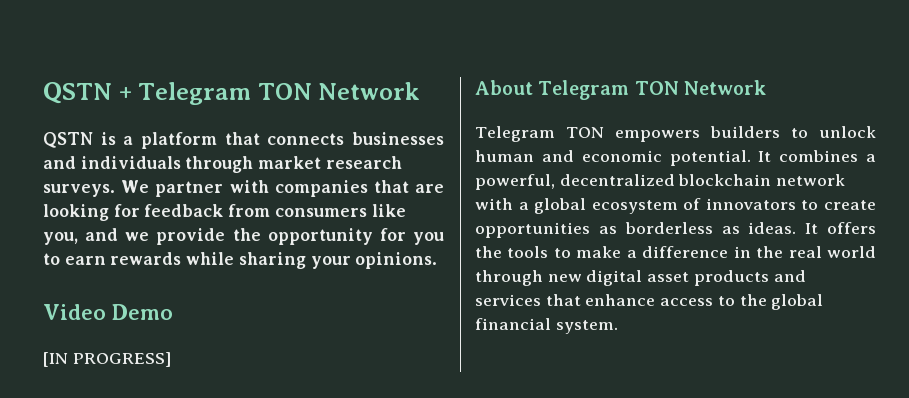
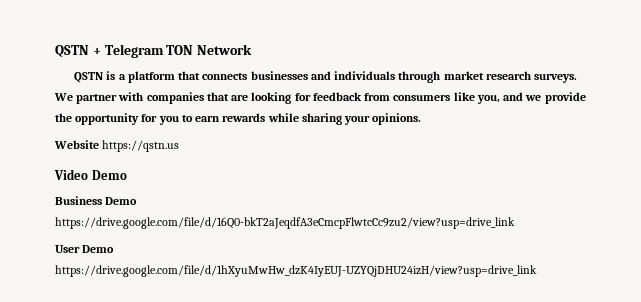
(438, 260) none -> [54,140,180,152] // Website https://qstn.us
[43,352,171,367] [475,80,766,100] [475,126,876,142] [475,150,876,166] [475,174,846,190] [475,198,876,214] [475,222,876,238] [475,246,876,258] [475,270,806,286] [475,294,824,310] [475,318,618,334] [IN PROGRESS] // About Telegram TON Network // Telegram TON empowers builders to unlock human and economic potential. It combines a powerful, decentralized blockchain network with a global ecosystem of innovators to create opportunities as borderless as ideas. It offers the tools to make a difference in the real world through new digital asset products and services that enhance access to the global financial system. -> [55,196,138,205] [55,217,515,229] [55,245,115,253] [55,265,537,277] Business Demo https://drive.google.com/file/d/16Q0-bkT2aJeqdfA3eCmcpFlwtcCc9zu2/view?usp=drive_link // User Demo https://drive.google.com/file/d/1hXyuMwHw_dzK4IyEUJ-UZYQjDHU24izH/view?usp=drive_link

